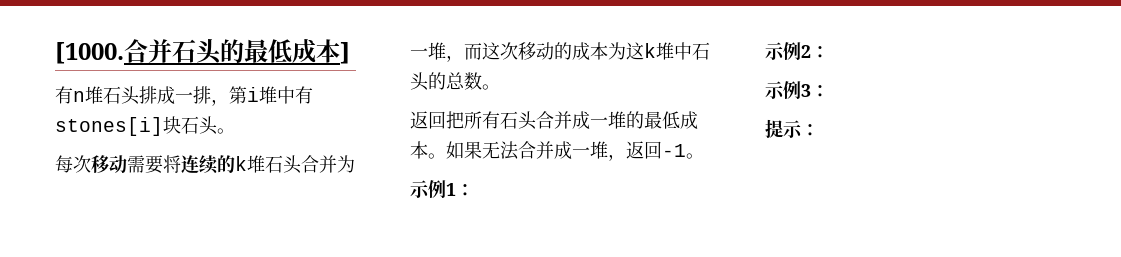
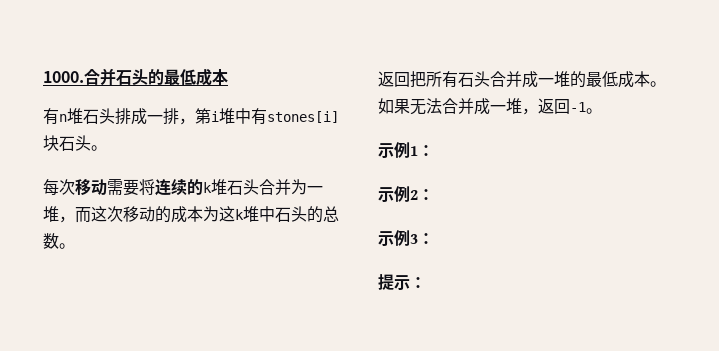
[55,42,124,64] [1000. -> [43,71,84,83] 1000.
[340,42,350,64] ] -> (228, 77) none

